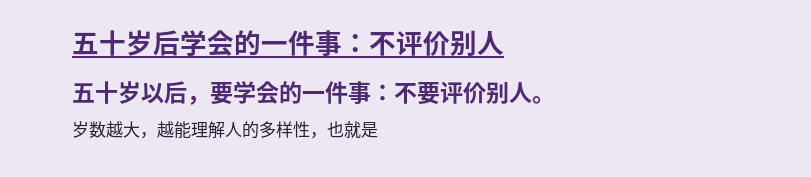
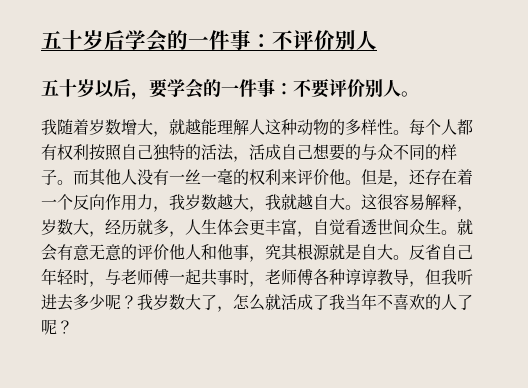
[72,121,378,139] 岁数越大，越能理解人的多样性，也就是 -> [41,119,473,137] [41,143,457,162] [41,168,473,187] [41,194,473,212] [41,219,473,237] [41,243,473,262] [41,268,473,287] [41,293,473,312] [41,319,73,335] 我随着岁数增大，就越能理解人这种动物的多样性。每个人都有权利按照自己独特的活法，活成自己想要的与众不同的样子。而其他人没有一丝一毫的权利来评价他。但是，还存在着一个反向作用力，我岁数越大，我就越自大。这很容易解释，岁数大，经历就多，人生体会更丰富，自觉看透世间众生。就会有意无意的评价他人和他事，究其根源就是自大。反省自己年轻时，与老师傅一起共事时，老师傅各种谆谆教导，但我听进去多少呢？我岁数大了，怎么就活成了我当年不喜欢的人了呢？

